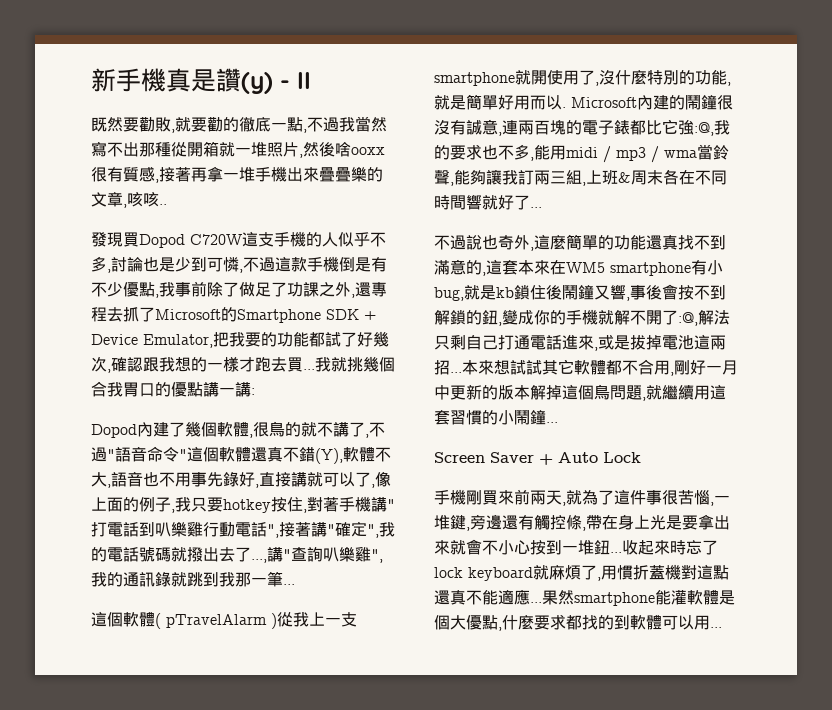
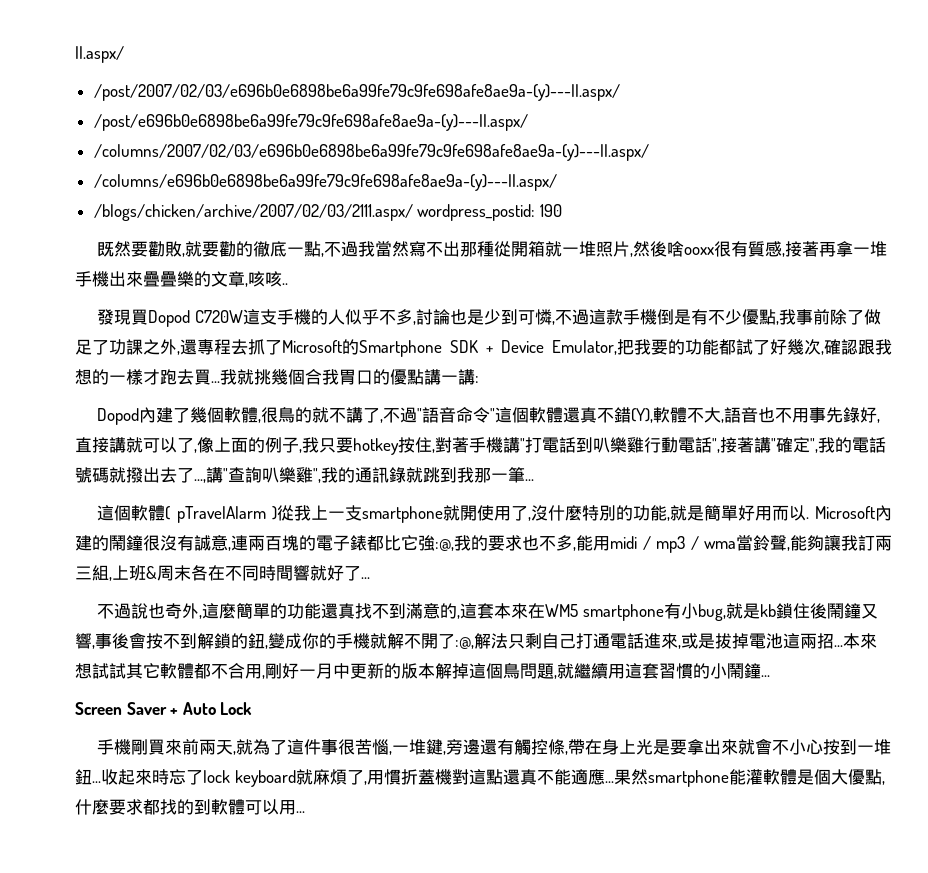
[91,68,311,94] 新手機真是讚(y) - II -> [75,46,124,63] [93,84,620,101] [93,114,528,131] [93,144,649,161] [93,174,557,191] [93,204,562,221] II.aspx/ // /post/2007/02/03/e696b0e6898be6a99fe79c9fe698afe8ae9a-(y)---II.aspx/ // /post/e696b0e6898be6a99fe79c9fe698afe8ae9a-(y)---II.aspx/ // /columns/2007/02/03/e696b0e6898be6a99fe79c9fe698afe8ae9a-(y)---II.aspx/ // /columns/e696b0e6898be6a99fe79c9fe698afe8ae9a-(y)---II.aspx/ // /blogs/chicken/archive/2007/02/03/2111.aspx/ wordpress_postid: 190

